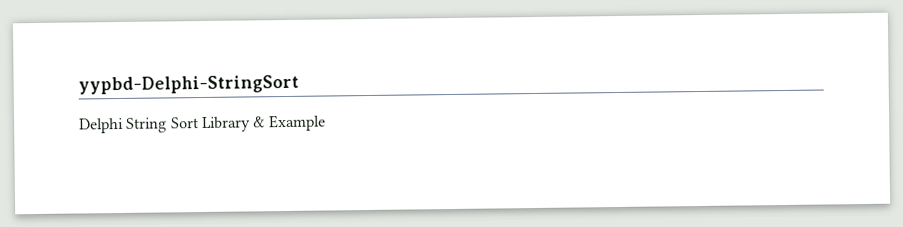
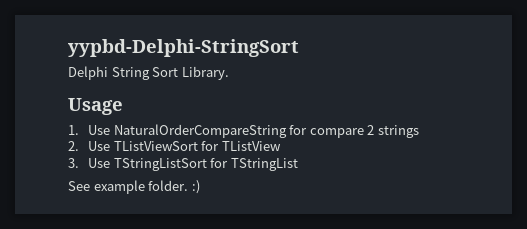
[201,114,326,133] Library & Example -> [181,66,229,80] [68,98,123,115] [68,124,419,138] [68,141,281,151] [68,158,298,171] [68,180,200,194] Library. // Usage // 1. Use NaturalOrderCompareString for compare 2 strings // 2. Use TListViewSort for TListView // 3. Use TStringListSort for TStringList // See example folder. :)

